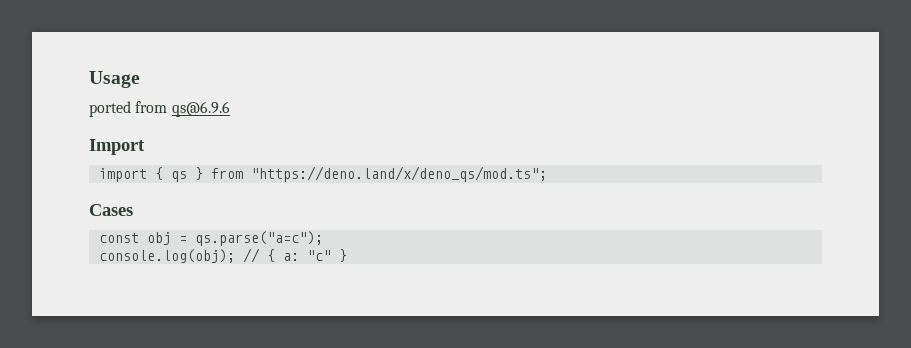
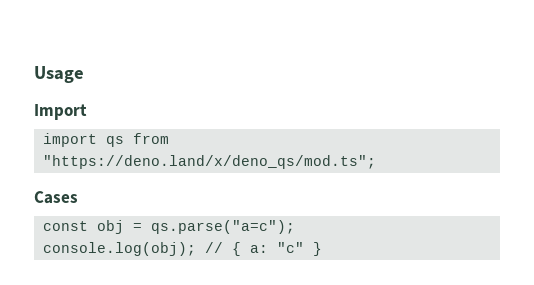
[89,101,230,117] // ported from qs@6.9.6 -> (84, 74) none
[154,167,203,182] { qs } -> [105,136,124,147] qs

